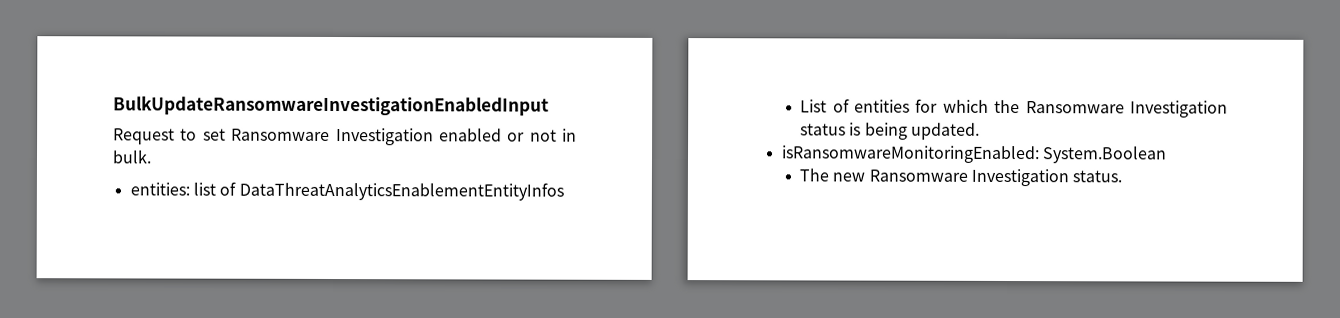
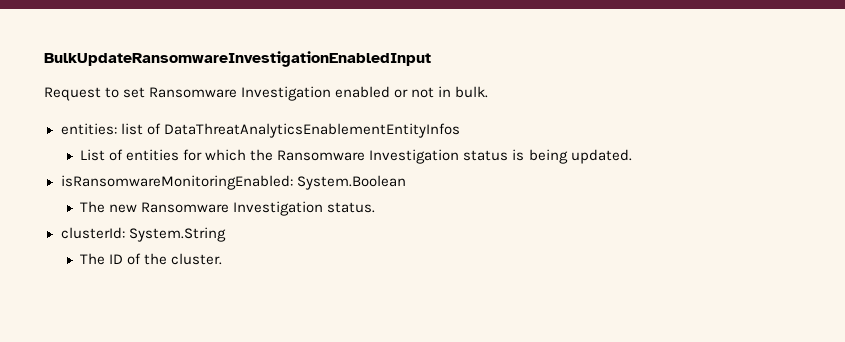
(1123, 176) none -> [60,227,226,242] [80,253,223,265] // clusterId: System.String // The ID of the cluster.

